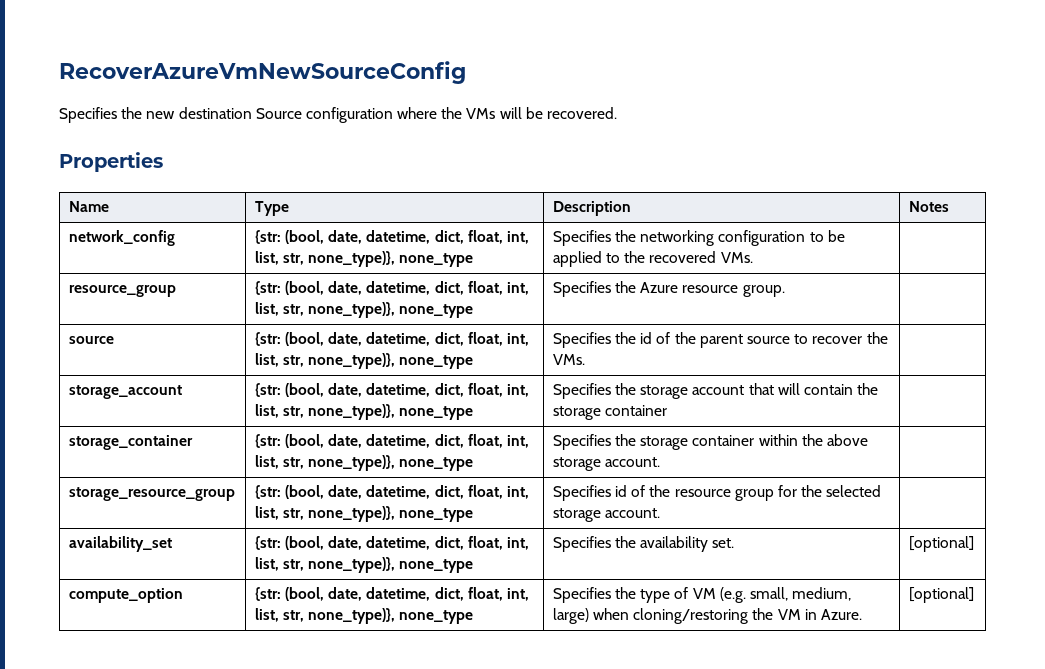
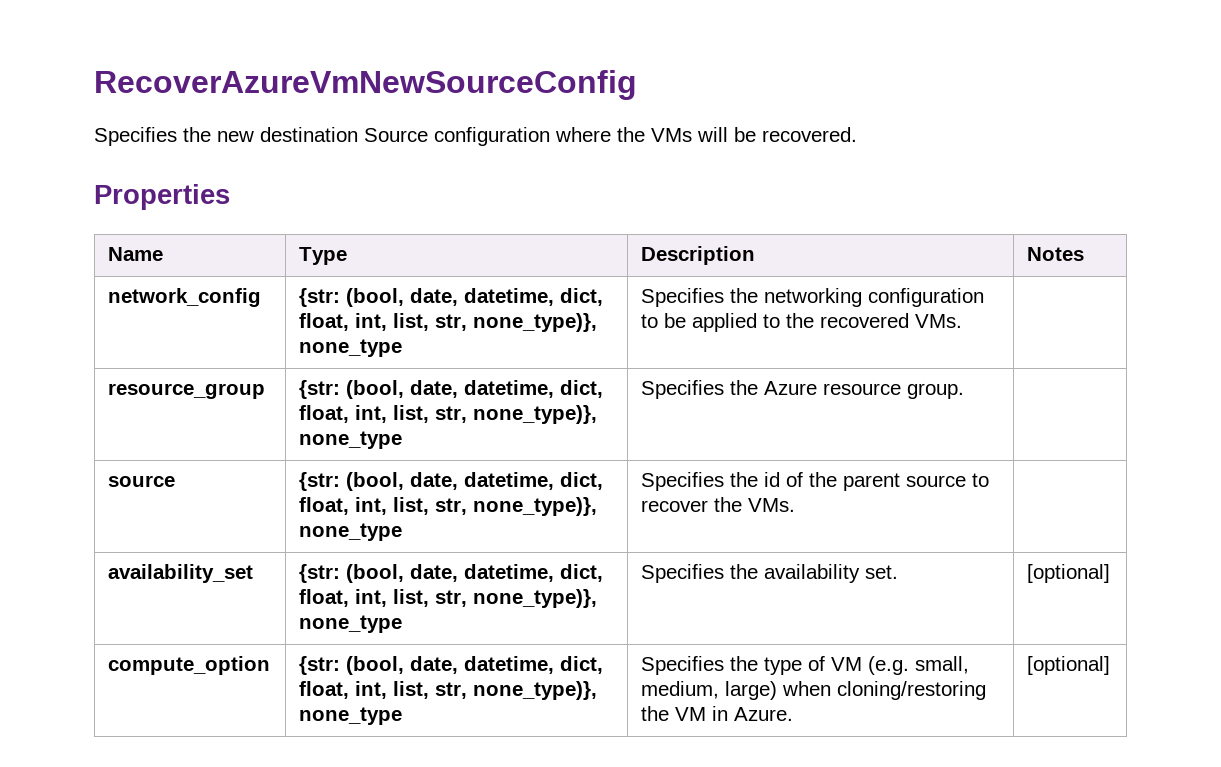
[68,385,182,399] [254,383,529,397] [254,404,474,420] [552,383,879,399] [552,405,668,420] [68,435,193,450] [254,434,529,448] [254,455,474,471] [552,434,868,450] [552,457,661,471] [68,487,235,501] [254,485,529,499] [254,506,474,522] [552,485,882,501] [552,508,661,522] // storage_account | {str: (bool, date, datetime, dict, float, int, list, str, none_type)}, none_type | Specifies the storage account that will contain the storage container | // storage_container | {str: (bool, date, datetime, dict, float, int, list, str, none_type)}, none_type | Specifies the storage container within the above storage account. | // storage_resource_group | {str: (bool, date, datetime, dict, float, int, list, str, none_type)}, none_type | Specifies id of the resource group for the selected storage account. | -> (796, 505) none

